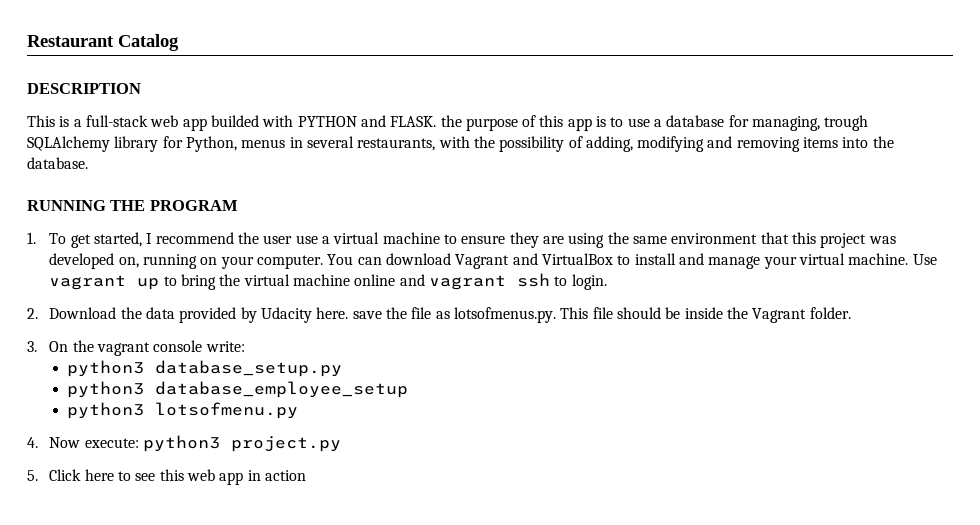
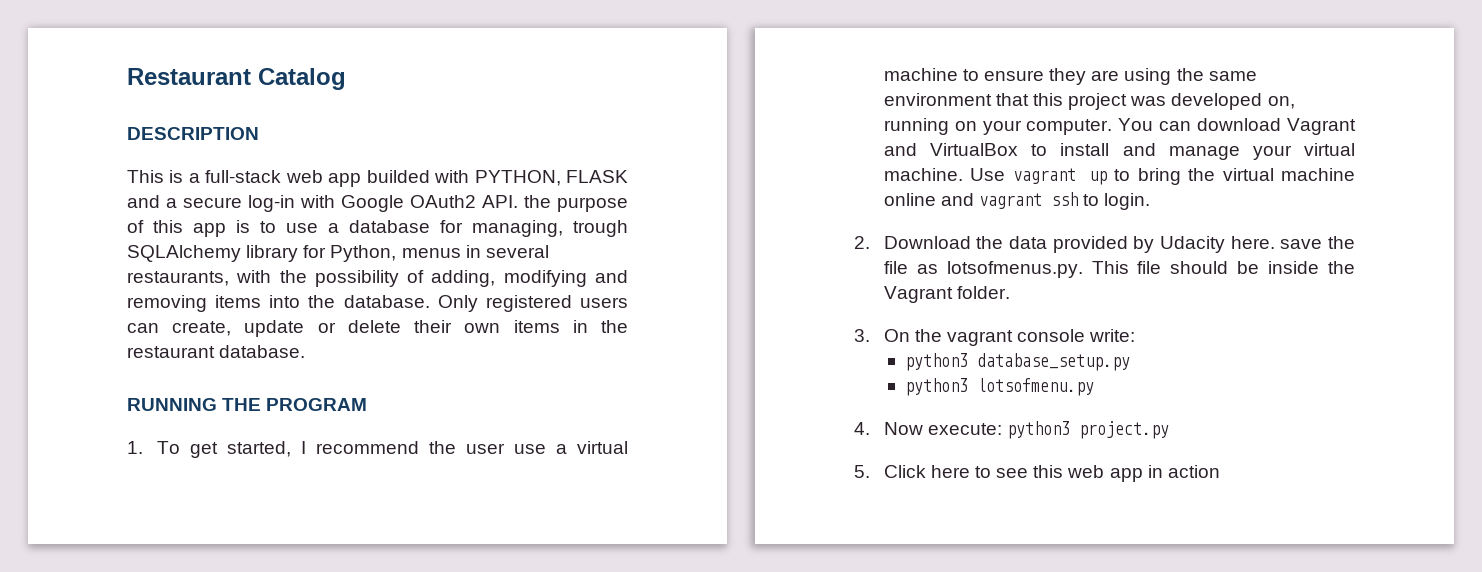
[297,115,437,127] PYTHON and FLASK. -> [474,170,628,186] [127,195,518,212] PYTHON, FLASK and a secure log-in with Google OAuth2 API.
(88, 163) none -> [437,295,628,312] [127,320,628,337] [127,345,306,358] Only registered users can create, update or delete their own items in the restaurant database.
[67,381,409,398] // python3 database_employee_setup -> (1130, 362) none

